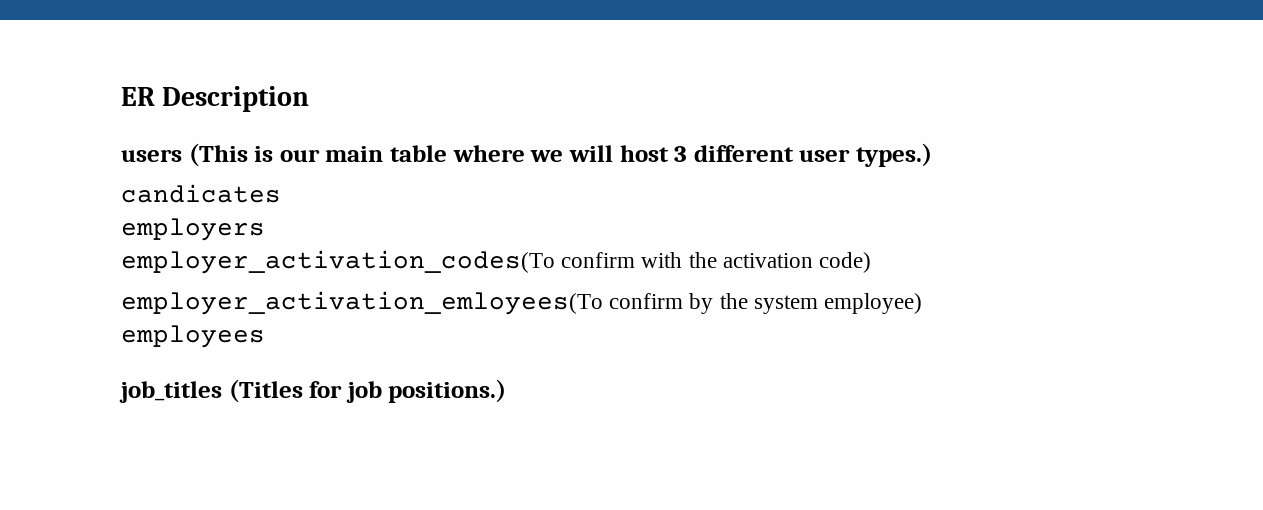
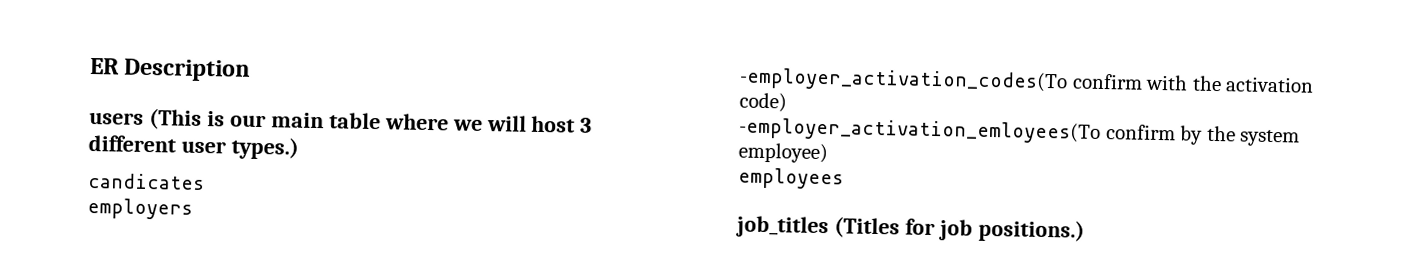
[121,250,555,274] employer_activation_codes(To -> [739,67,1068,94] -employer_activation_codes(To
[121,291,603,315] employer_activation_emloyees(To -> [739,117,1101,144] -employer_activation_emloyees(To

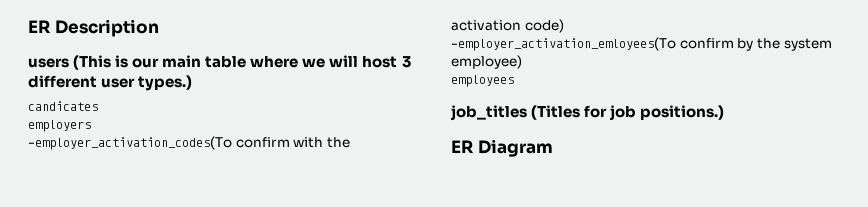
(1085, 230) none -> [451,139,553,157] // ER Diagram

